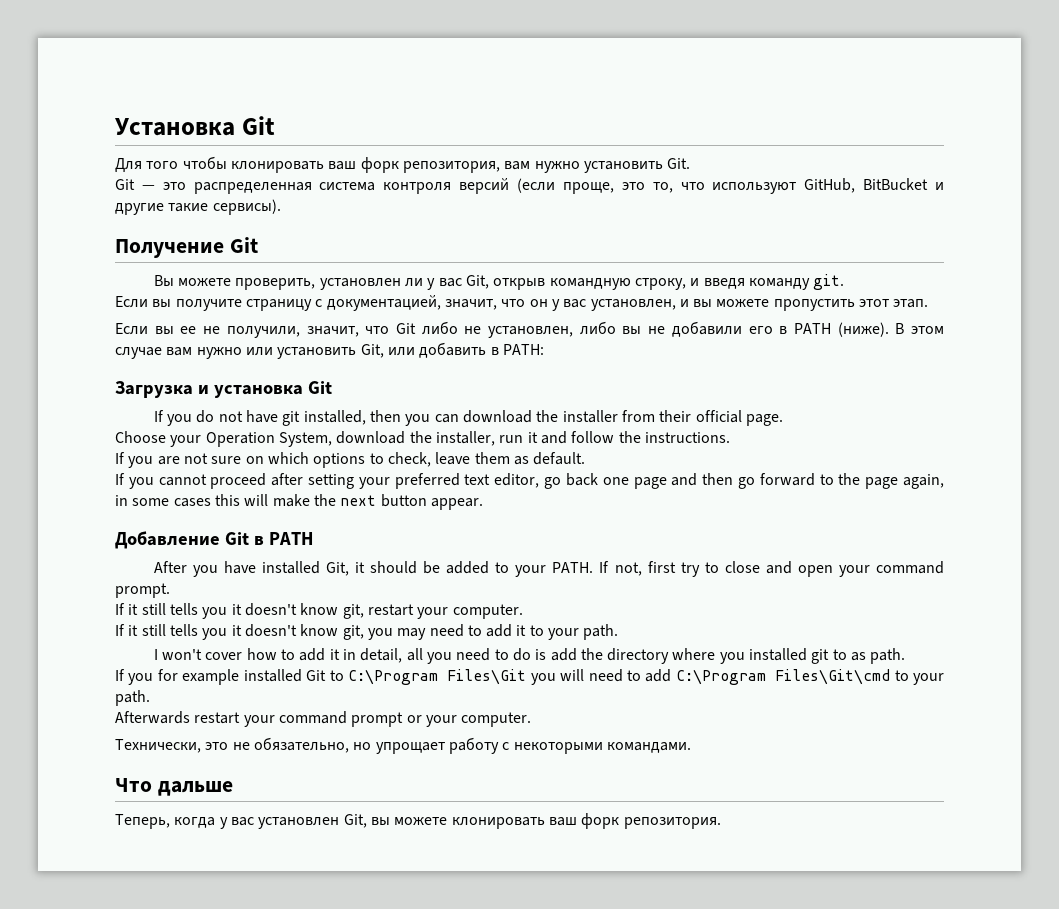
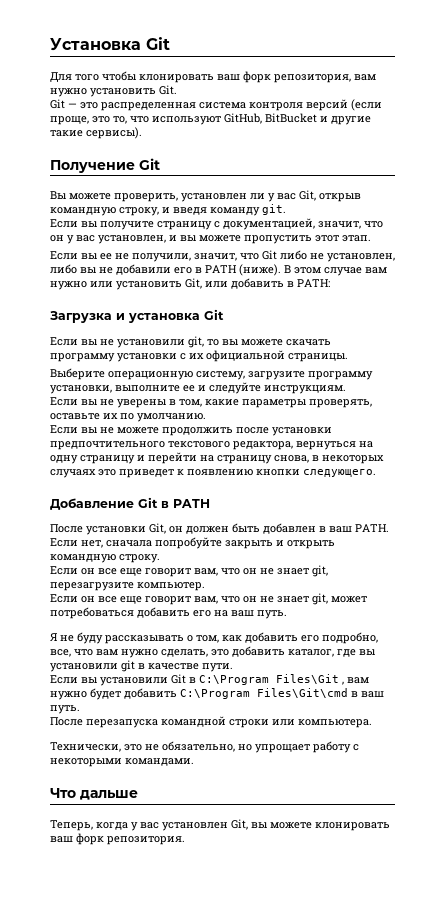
[153,410,783,426] [115,431,730,447] [115,452,586,468] [115,473,945,489] [115,494,483,510] [115,531,313,549] [153,561,945,577] [115,583,170,598] [115,603,523,619] [115,624,619,640] [153,648,906,664] [115,669,944,685] [115,690,150,706] [115,711,532,727] If you do not have git installed, then you can download the installer from their official page. // Choose your Operation System, download the installer, run it and follow the instructions. // If you are not sure on which options to check, leave them as default. // If you cannot proceed after setting your preferred text editor, go back one page and then go forward to the page again, in some cases this will make the next button appear. // Добавление Git в PATH // After you have installed Git, it should be added to your PATH. If not, first try to close and open your command prompt. // If it still tells you it doesn't know git, restart your computer. // If it still tells you it doesn't know git, you may need to add it to your path. // I won't cover how to add it in detail, all you need to do is add the directory where you installed git to as path. // If you for example installed Git to C:\Program Files\Git you will need to add C:\Program Files\Git\cmd to your path. // Afterwards restart your command prompt or your computer. -> [50,336,331,348] [50,350,348,362] [50,368,373,380] [50,382,346,394] [50,397,372,408] [50,413,206,422] [50,425,332,436] [50,441,373,450] [50,452,384,464] [50,469,376,478] [50,497,210,510] [50,523,389,535] [50,537,335,549] [50,554,160,563] [50,565,328,577] [50,582,205,591] [50,593,367,605] [50,607,287,619] [50,632,378,644] [50,646,375,658] [50,660,233,672] [50,674,369,686] [50,688,384,700] [50,705,80,714] [50,716,372,728] Если вы не установили git, то вы можете скачать программу установки с их официальной страницы. // Выберите операционную систему, загрузите программу установки, выполните ее и следуйте инструкциям. // Если вы не уверены в том, какие параметры проверять, оставьте их по умолчанию. // Если вы не можете продолжить после установки предпочтительного текстового редактора, вернуться на одну страницу и перейти на страницу снова, в некоторых случаях это приведет к появлению кнопки следующего. // Добавление Git в PATH // После установки Git, он должен быть добавлен в ваш PATH. Если нет, сначала попробуйте закрыть и открыть командную строку. // Если он все еще говорит вам, что он не знает git, перезагрузите компьютер. // Если он все еще говорит вам, что он не знает git, может потребоваться добавить его на ваш путь. // Я не буду рассказывать о том, как добавить его подробно, все, что вам нужно сделать, это добавить каталог, где вы установили git в качестве пути. // Если вы установили Git в C:\Program Files\Git , вам нужно будет добавить C:\Program Files\Git\cmd в ваш путь. // После перезапуска командной строки или компьютера.

